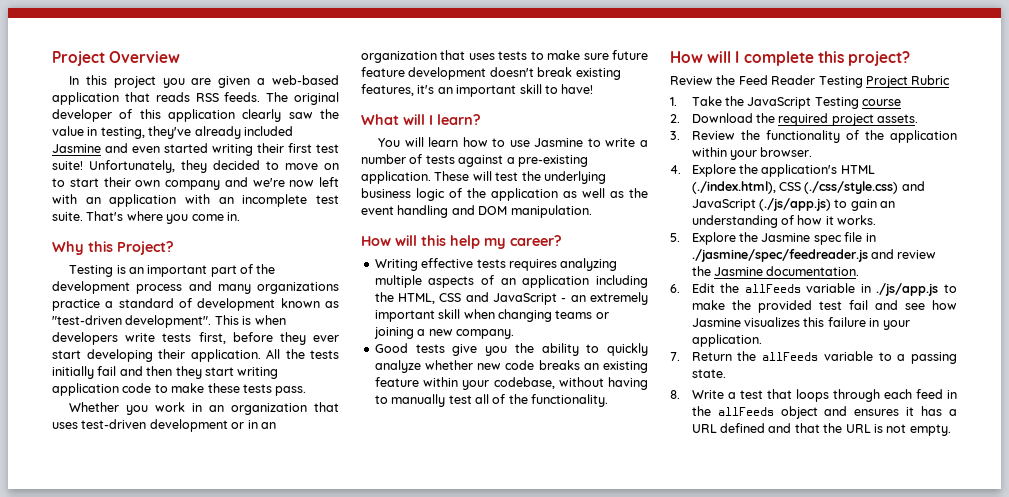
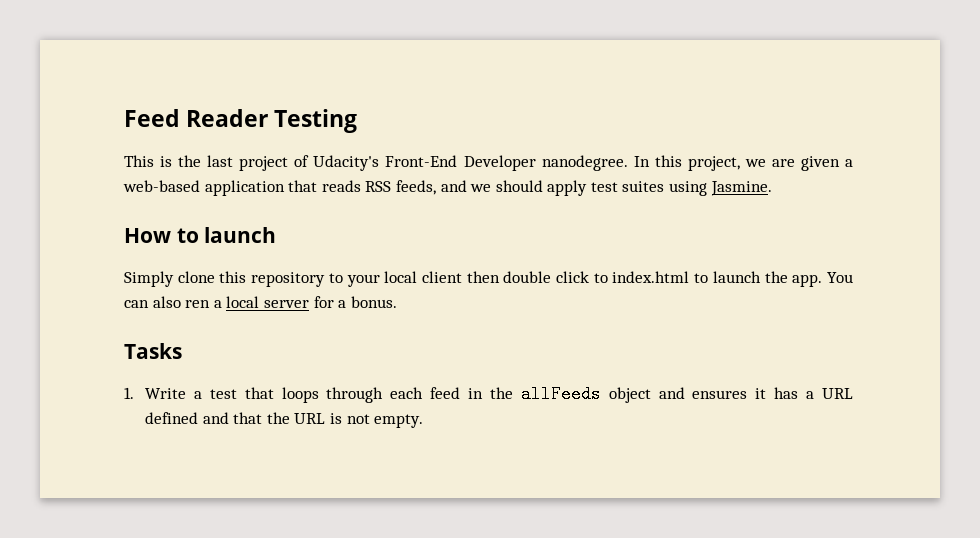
[52,51,181,66] [69,75,185,88] Project Overview // In this project you -> [124,109,358,133] [124,155,766,171] Feed Reader Testing // This is the last project of Udacity's Front-End Developer nanodegree. In this project, we
[224,92,339,105] [52,109,339,122] [52,126,293,139] [52,143,339,156] [52,160,339,173] [52,177,339,190] [52,194,339,207] [52,211,240,224] [52,241,174,255] [69,264,276,277] [52,281,339,294] [52,298,339,311] [52,315,286,328] [52,332,339,345] [52,349,339,362] [52,366,279,379] [52,383,307,396] [69,402,339,415] [52,419,276,432] [361,50,648,63] [361,67,621,80] [361,84,594,97] [361,114,481,125] [378,137,648,147] [361,154,588,167] [361,171,606,184] [361,188,648,201] [361,205,592,218] [361,235,562,249] [374,258,618,271] [374,275,648,288] [374,292,648,305] [374,309,609,322] [373,327,514,339] [374,343,648,356] [374,360,648,373] [374,377,648,390] [374,394,608,407] [670,51,910,66] [670,75,951,88] [670,96,902,109] [670,113,919,126] [670,130,957,143] [691,147,813,160] [670,164,875,177] [691,181,925,194] [691,198,896,211] [691,215,877,228] [670,232,876,245] [691,249,937,262] [691,266,860,276] [670,283,957,296] [691,300,957,313] [691,317,910,330] [691,334,762,347] [670,351,957,364] [691,369,726,378] [670,390,680,399] feeds. The original developer of this application clearly saw the value in testing, they've already included Jasmine and even started writing their first test suite! Unfortunately, they decided to move on to start their own company and we're now left with an application with an incomplete test suite. That's where you come in. // Why this Project? // Testing is an important part of the development process and many organizations practice a standard of development known as "test-driven development". This is when developers write tests first, before they ever start developing their application. All the tests initially fail and then they start writing application code to make these tests pass. // Whether you work in an organization that uses test-driven development or in an organization that uses tests to make sure future feature development doesn't break existing features, it's an important skill to have! // What will I learn? // You will learn how to use Jasmine to write a number of tests against a pre-existing application. These will test the underlying business logic of the application as well as the event handling and DOM manipulation. // How will this help my career? // Writing effective tests requires analyzing multiple aspects of an application including the HTML, CSS and JavaScript - an extremely important skill when changing teams or joining a new company. // Good tests give you the ability to quickly analyze whether new code breaks an existing feature within your codebase, without having to manually test all of the functionality. // How will I complete this project? // Review the Feed Reader Testing Project Rubric // 1. Take the JavaScript Testing course // 2. Download the required project assets. // 3. Review the functionality of the application within your browser. // 4. Explore the application's HTML (./index.html), CSS (./css/style.css) and JavaScript (./js/app.js) to gain an understanding of how it works. // 5. Explore the Jasmine spec file in ./jasmine/spec/feedreader.js and review the Jasmine documentation. // 6. Edit the allFeeds variable in ./js/app.js to make the provided test fail and see how Jasmine visualizes this failure in your application. // 7. Return the allFeeds variable to a passing state. // 8. -> [395,180,772,196] [124,227,277,243] [124,271,853,287] [124,296,397,308] [124,343,182,359] [124,387,134,399] feeds, and we should apply test suites using Jasmine. // How to launch // Simply clone this repository to your local client then double click to index.html to launch the app. You can also ren a local server for a bonus. // Tasks // 1.

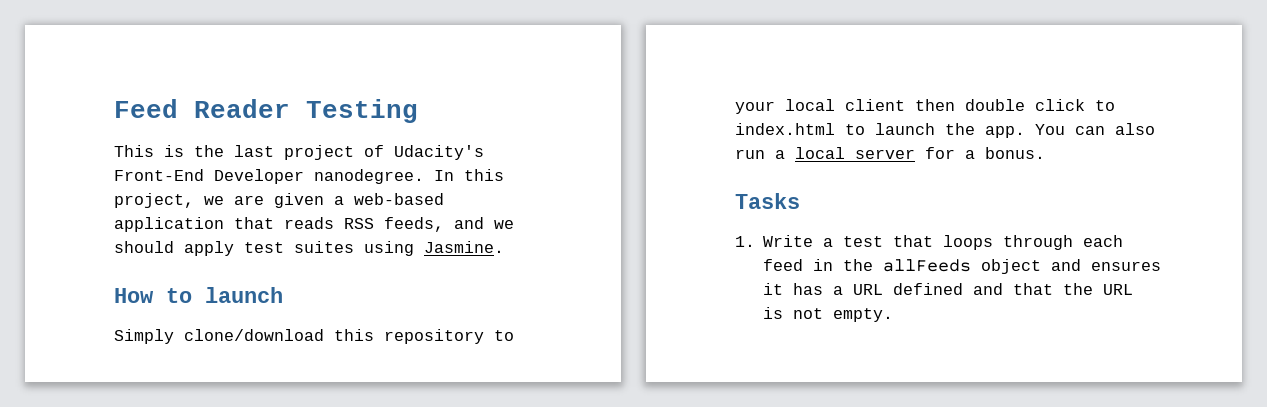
[177,271,215,283] clone -> [184,329,324,341] clone/download
[185,300,211,308] ren -> [735,149,765,159] run

